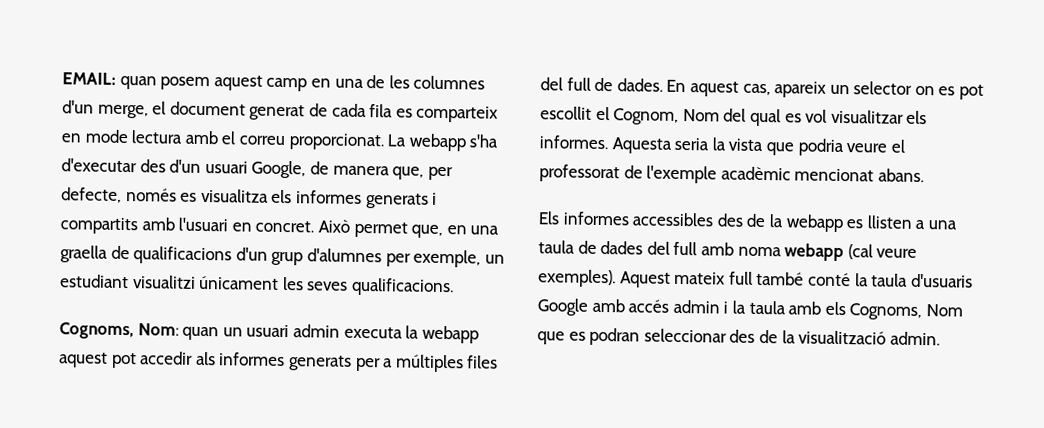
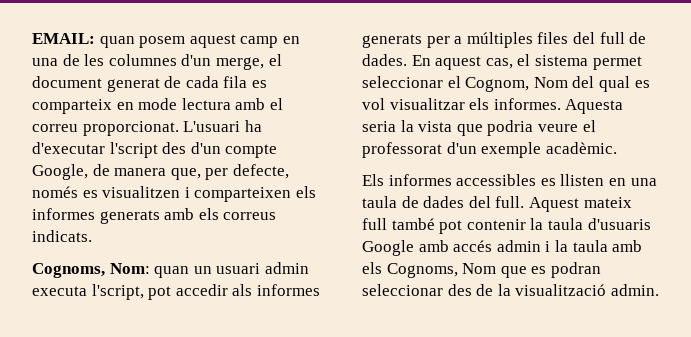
[387,133,499,152] [61,158,137,173] La webapp s'ha d'executar -> [183,120,262,132] [32,142,158,158] L'usuari ha d'executar l'script
[204,161,248,174] usuari -> [225,144,278,158] compte
[200,188,438,209] [60,217,500,239] [60,245,505,268] [60,274,454,297] visualitza els informes generats i compartits amb l'usuari en concret. Això permet que, en una graella de qualificacions d'un grup d'alumnes per exemple, un estudiant visualitzi únicament les seves qualificacions. -> [102,186,316,202] [32,208,277,224] [32,230,92,242] visualitzen i comparteixen els informes generats amb els correus indicats.
[405,325,479,344] [59,352,108,368] la webapp aquest -> [91,284,144,300] l'script,
[774,81,985,100] [540,106,592,120] apareix un selector on es pot escollit -> [517,54,642,70] [362,76,443,88] el sistema permet seleccionar
[623,165,924,184] de l'exemple acadèmic mencionat abans. -> [446,142,617,158] d'un exemple acadèmic.
[716,213,844,233] des de la webapp -> (537, 180) none
[915,219,926,230] a -> [608,178,626,186] en
[673,241,918,262] [538,269,616,288] full amb noma webapp (cal veure exemples). -> [495,196,525,208] full.
[807,272,851,287] conté -> [439,219,526,234] pot contenir

